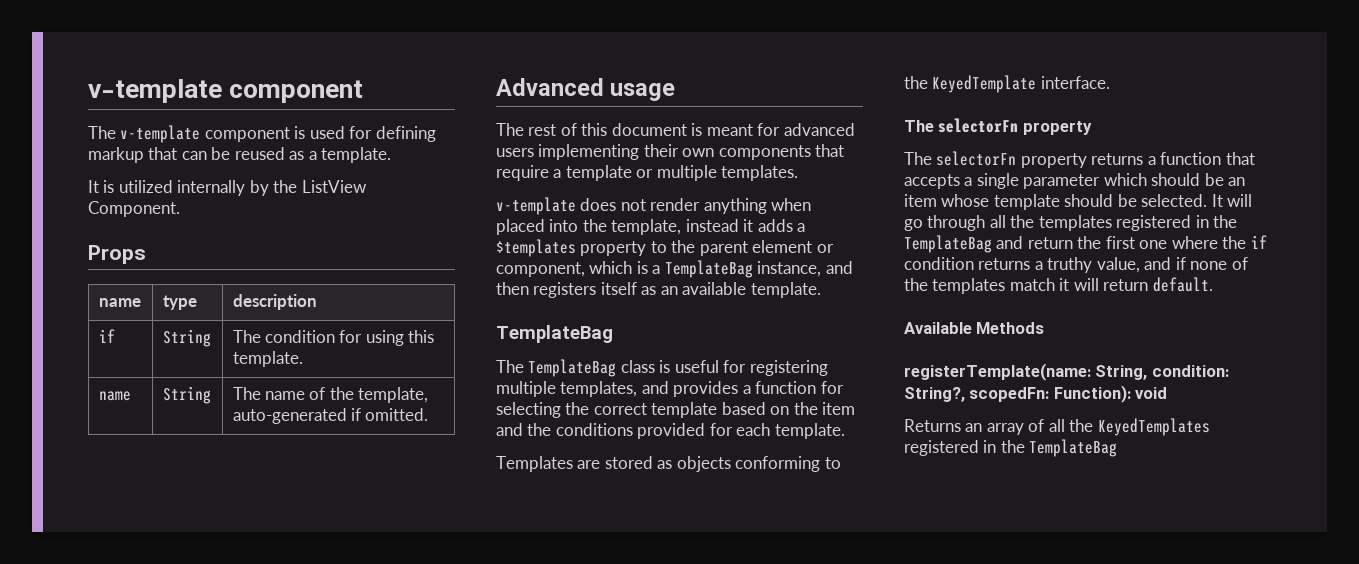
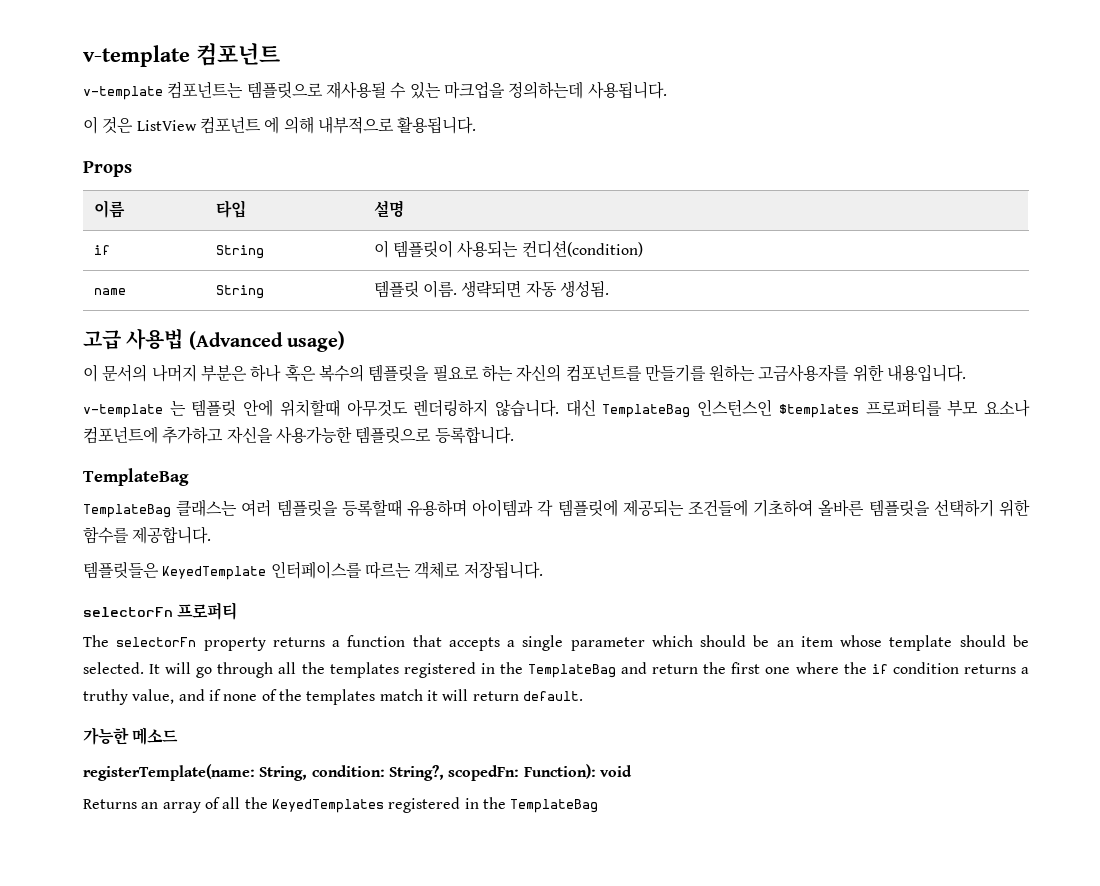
[88,79,364,103] [88,125,436,143] [88,147,392,163] [88,180,367,196] [88,201,180,217] [88,245,146,264] [98,298,141,307] [162,295,197,310] [232,294,317,310] [98,329,115,343] [162,329,211,347] [232,330,435,346] [232,351,303,367] [98,391,131,401] [162,386,211,404] [232,387,429,403] [232,408,429,424] [496,78,676,101] [496,123,855,136] [496,144,845,160] [496,165,799,181] [496,197,812,215] [496,219,806,235] [496,239,834,257] [496,260,853,278] [496,282,821,298] [496,325,613,343] [496,359,828,377] [496,381,844,397] [496,402,856,418] [496,423,845,439] [496,456,841,472] [904,75,1110,93] [904,118,1092,135] v-template component // The v-template component is used for defining markup that can be reused as a template. // It is utilized internally by the ListView Component. // Props // name | type | description // if | String | The condition for using this template. // name | String | The name of the template, auto-generated if omitted. // Advanced usage // The rest of this document is meant for advanced users implementing their own components that require a template or multiple templates. // v-template does not render anything when placed into the template, instead it adds a $templates property to the parent element or component, which is a TemplateBag instance, and then registers itself as an available template. // TemplateBag // The TemplateBag class is useful for registering multiple templates, and provides a function for selecting the correct template based on the item and the conditions provided for each template. // Templates are stored as objects conforming to the KeyedTemplate interface. // The selectorFn property -> [83,43,280,67] [83,81,667,100] [83,116,477,134] [83,161,132,177] [93,200,125,218] [215,200,246,218] [373,200,404,217] [93,245,110,255] [215,245,264,259] [373,240,643,258] [93,288,126,295] [215,285,264,299] [373,280,609,298] [83,328,346,352] [83,364,967,382] [83,399,1030,418] [83,426,514,444] [83,468,189,486] [83,499,1031,518] [83,526,212,544] [83,561,543,580] [83,602,238,620] v-template 컴포넌트 // v-template 컴포넌트는 템플릿으로 재사용될 수 있는 마크업을 정의하는데 사용됩니다. // 이 것은 ListView 컴포넌트 에 의해 내부적으로 활용됩니다. // Props // 이름 | 타입 | 설명 // if | String | 이 템플릿이 사용되는 컨디션(condition) // name | String | 템플릿 이름. 생략되면 자동 생성됨. // 고급 사용법 (Advanced usage) // 이 문서의 나머지 부분은 하나 혹은 복수의 템플릿을 필요로 하는 자신의 컴포넌트를 만들기를 원하는 고금사용자를 위한 내용입니다. // v-template 는 템플릿 안에 위치할때 아무것도 렌더링하지 않습니다. 대신 TemplateBag 인스턴스인 $templates 프로퍼티를 부모 요소나 컴포넌트에 추가하고 자신을 사용가능한 템플릿으로 등록합니다. // TemplateBag // TemplateBag 클래스는 여러 템플릿을 등록할때 유용하며 아이템과 각 템플릿에 제공되는 조건들에 기초하여 올바른 템플릿을 선택하기 위한 함수를 제공합니다. // 템플릿들은 KeyedTemplate 인터페이스를 따르는 객체로 저장됩니다. // selectorFn 프로퍼티
[904,322,1045,334] Available Methods -> [83,727,179,745] 가능한 메소드

